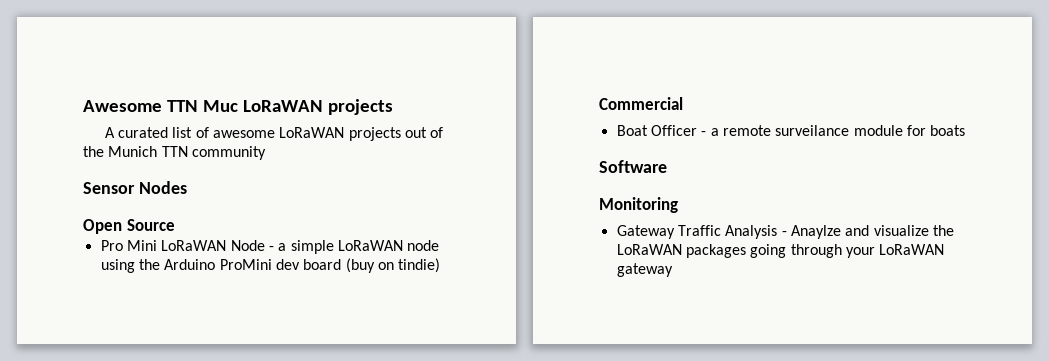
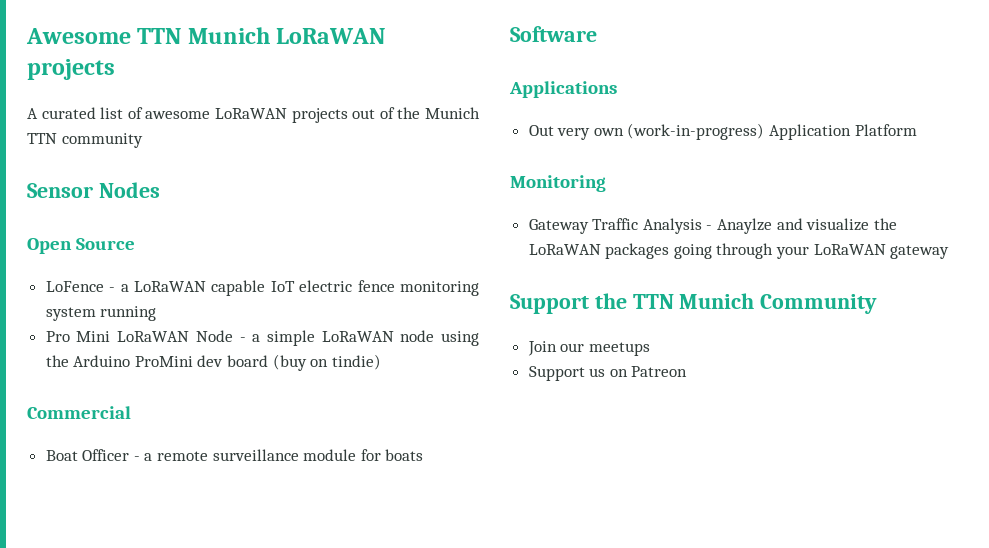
[202,100,238,112] Muc -> [187,27,270,44] Munich
(175, 225) none -> [45,280,480,296] [45,306,157,321] // LoFence - a LoRaWAN capable IoT electric fence monitoring system running
[775,125,850,136] surveilance -> [212,449,299,461] surveillance
(667, 166) none -> [509,81,617,98] [528,123,917,140] // Applications // Out very own (work-in-progress) Application Platform
(673, 270) none -> [510,293,878,314] [527,341,650,356] [528,366,688,381] // Support the TTN Munich Community // Join our meetups // Support us on Patreon

